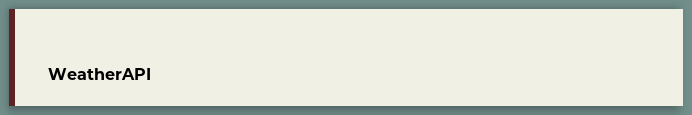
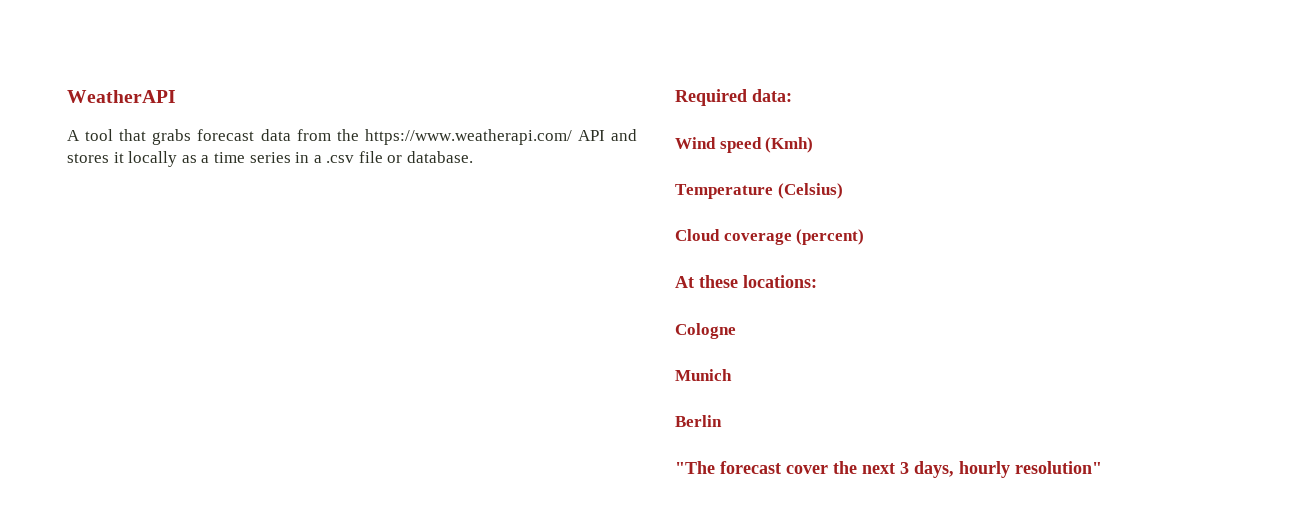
(151, 74) none -> [67,129,638,145] [67,151,474,167] [675,89,792,106] [675,137,814,153] [675,183,843,199] [675,229,865,245] [675,275,817,288] [675,323,736,339] [675,369,732,381] [675,415,722,427] [675,461,1102,478] // A tool that grabs forecast data from the https://www.weatherapi.com/ API and stores it locally as a time series in a .csv file or database. // Required data: // Wind speed (Kmh) // Temperature (Celsius) // Cloud coverage (percent) // At these locations: // Cologne // Munich // Berlin // "The forecast cover the next 3 days, hourly resolution"

